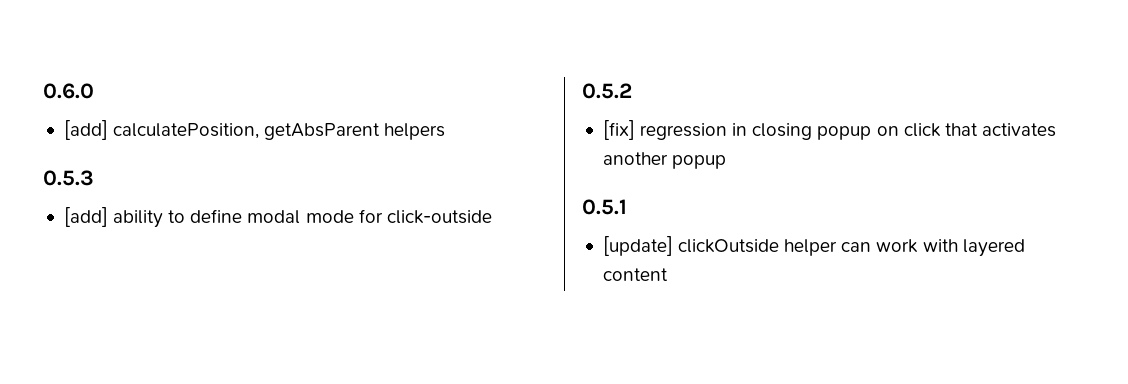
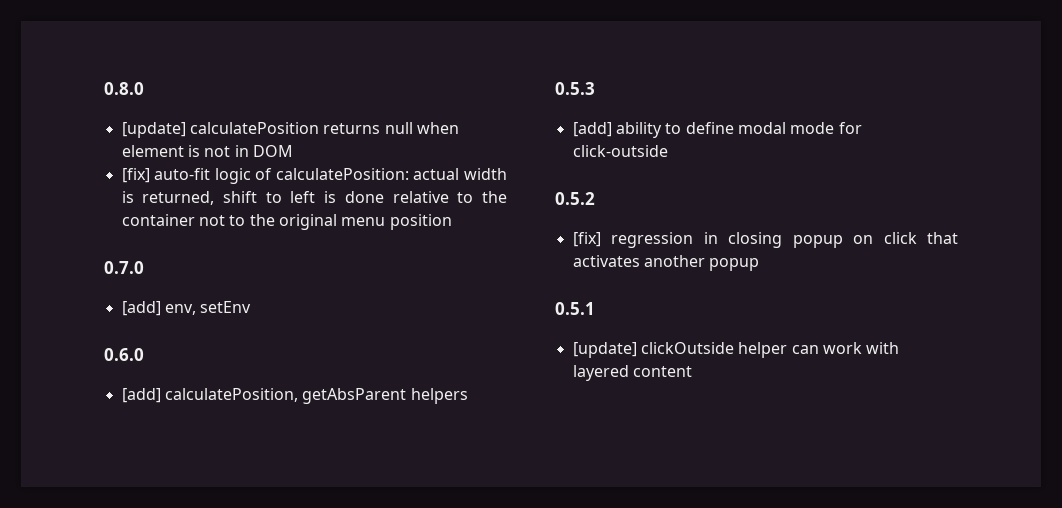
(43, 91) none -> [104,82,144,95] [121,122,459,138] [121,145,293,157] [121,168,507,184] [121,191,507,205] [121,214,452,230] [104,261,144,274] [121,301,252,316] 0.8.0 // [update] calculatePosition returns null when element is not in DOM // [fix] auto-fit logic of calculatePosition: actual width is returned, shift to left is done relative to the container not to the original menu position // 0.7.0 // [add] env, setEnv //

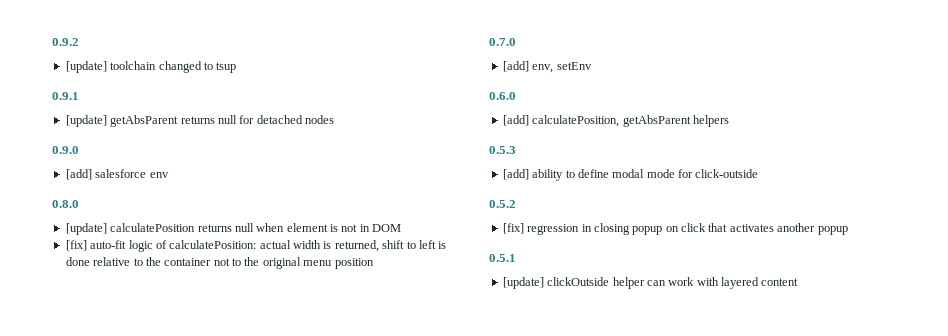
(104, 88) none -> [52,38,79,46] [65,61,237,73] [52,92,79,100] [65,115,334,127] [52,146,79,154] [65,169,169,180] 0.9.2 // [update] toolchain changed to tsup // 0.9.1 // [update] getAbsParent returns null for detached nodes // 0.9.0 // [add] salesforce env //

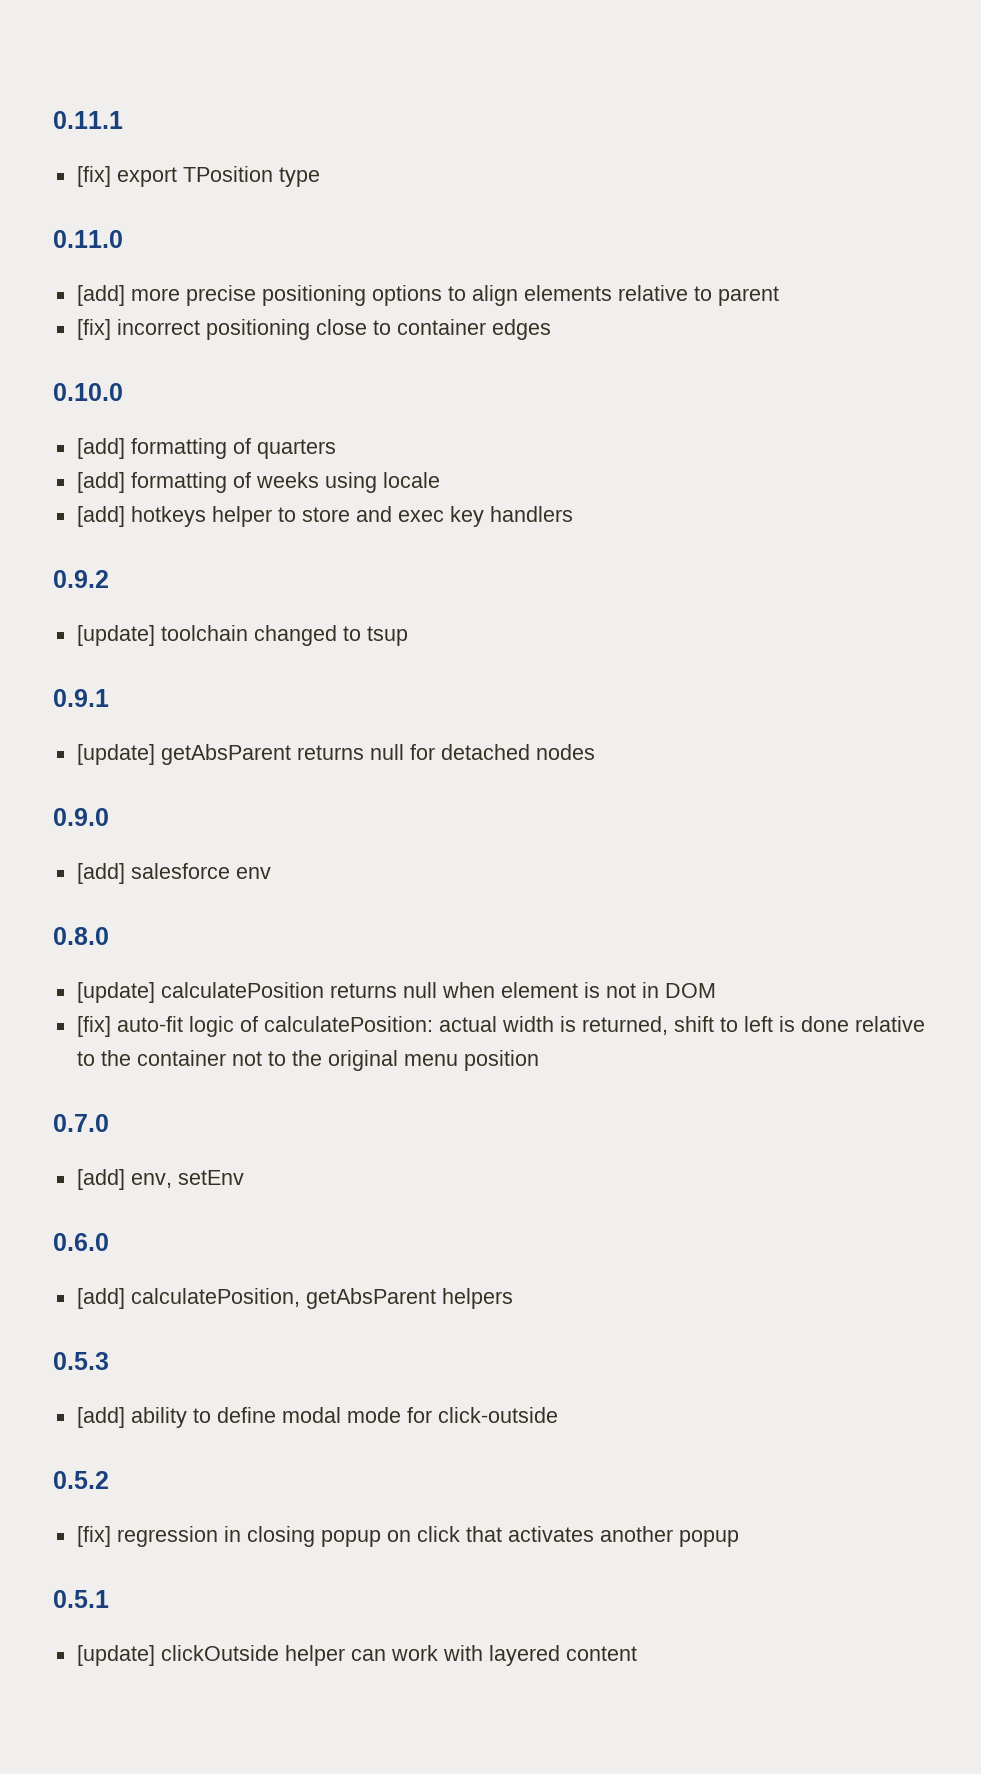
(52, 42) none -> [53,111,123,129] [76,166,320,187] [53,230,123,248] [76,285,779,306] [76,319,551,340] [53,383,123,401] [76,438,336,459] [76,472,440,493] [76,506,573,527] 0.11.1 // [fix] export TPosition type // 0.11.0 // [add] more precise positioning options to align elements relative to parent // [fix] incorrect positioning close to container edges // 0.10.0 // [add] formatting of quarters // [add] formatting of weeks using locale // [add] hotkeys helper to store and exec key handlers //

